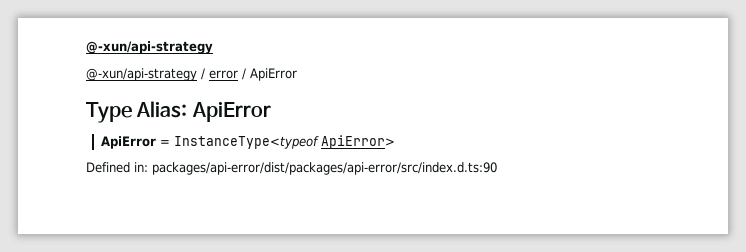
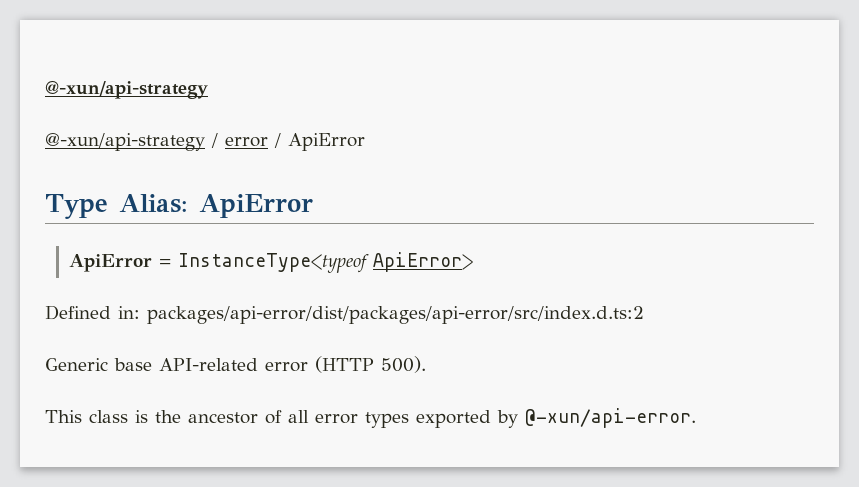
[152,162,497,175] packages/api-error/dist/packages/api-error/src/index.d.ts:90 -> [147,306,644,324] [45,356,426,373] [45,408,696,428] packages/api-error/dist/packages/api-error/src/index.d.ts:2 // Generic base API-related error (HTTP 500). // This class is the ancestor of all error types exported by @-xun/api-error.

